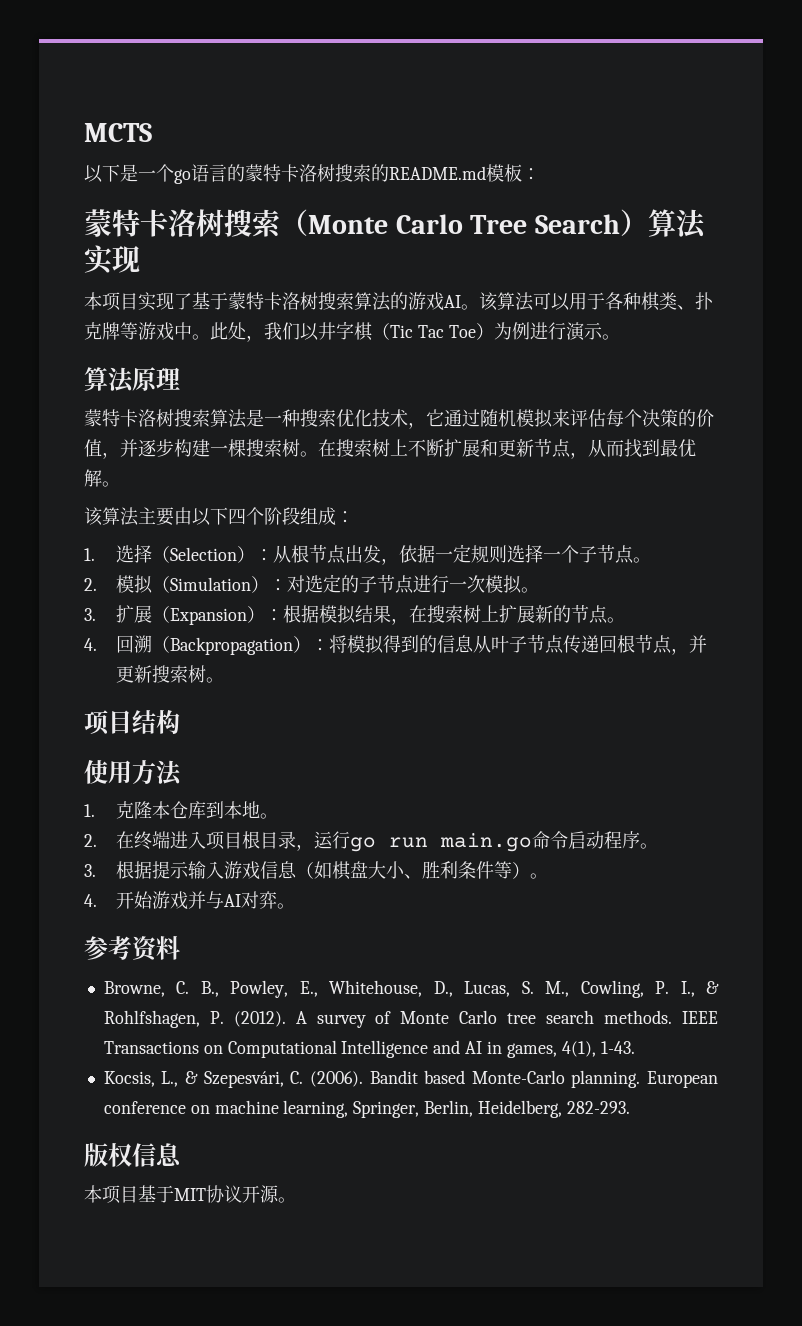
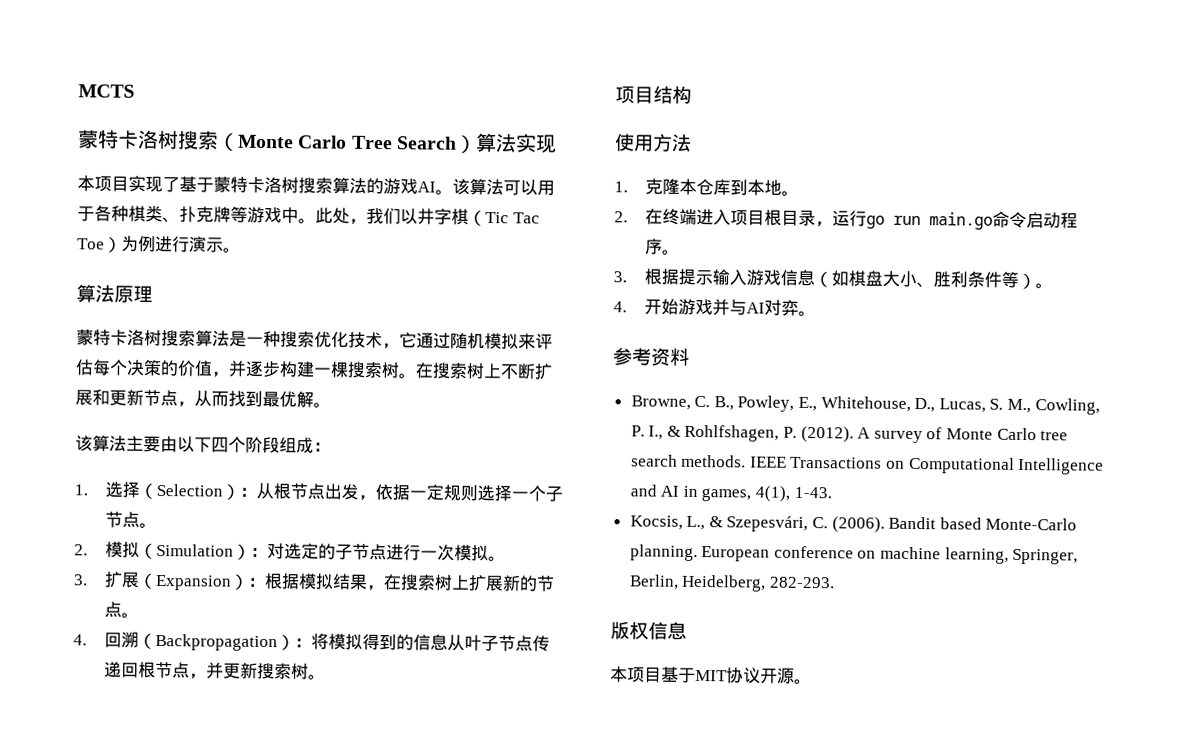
[84,164,540,184] // 以下是一个go语言的蒙特卡洛树搜索的README.md模板： -> (135, 91) none

